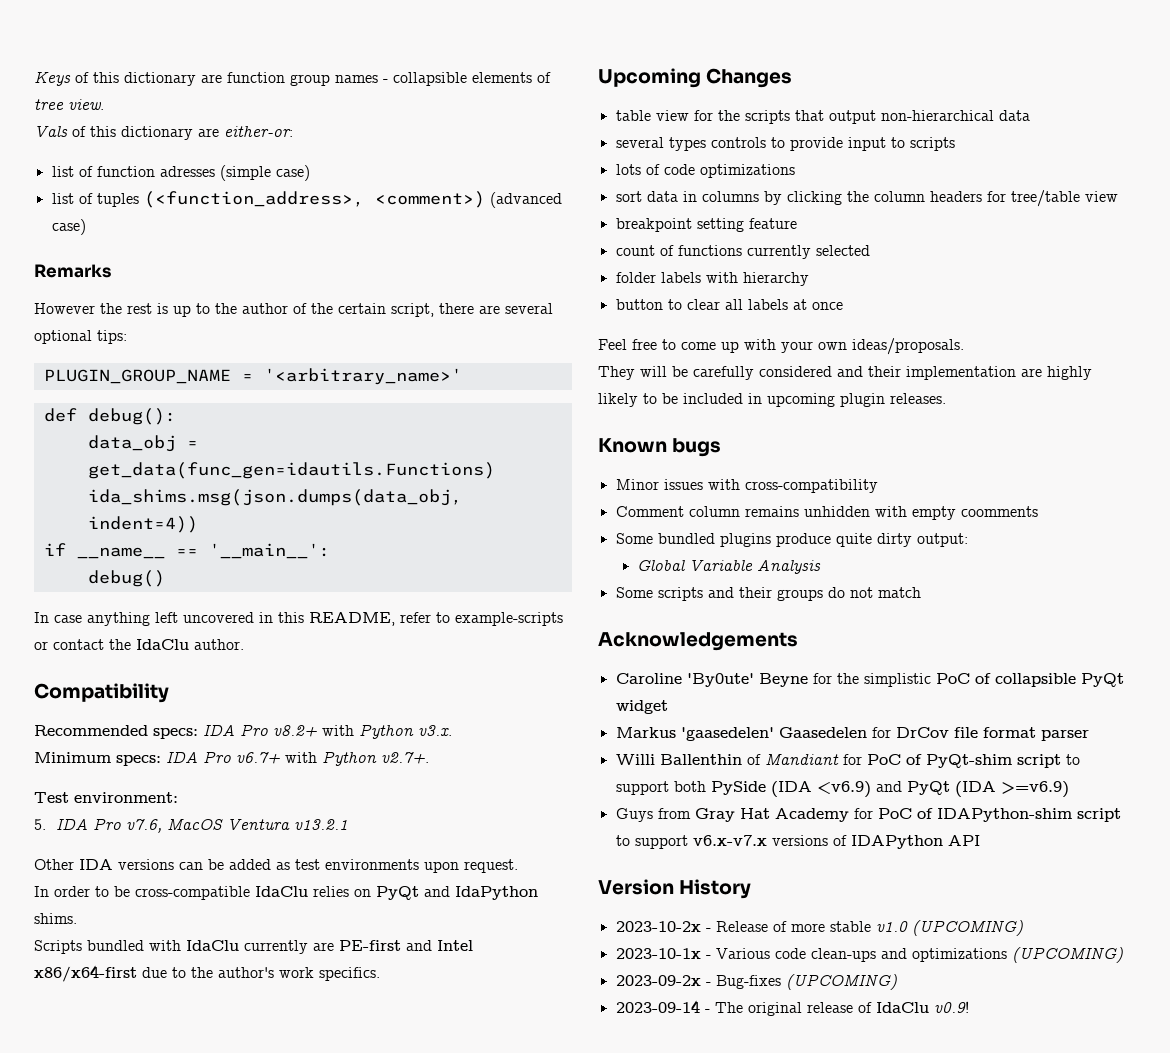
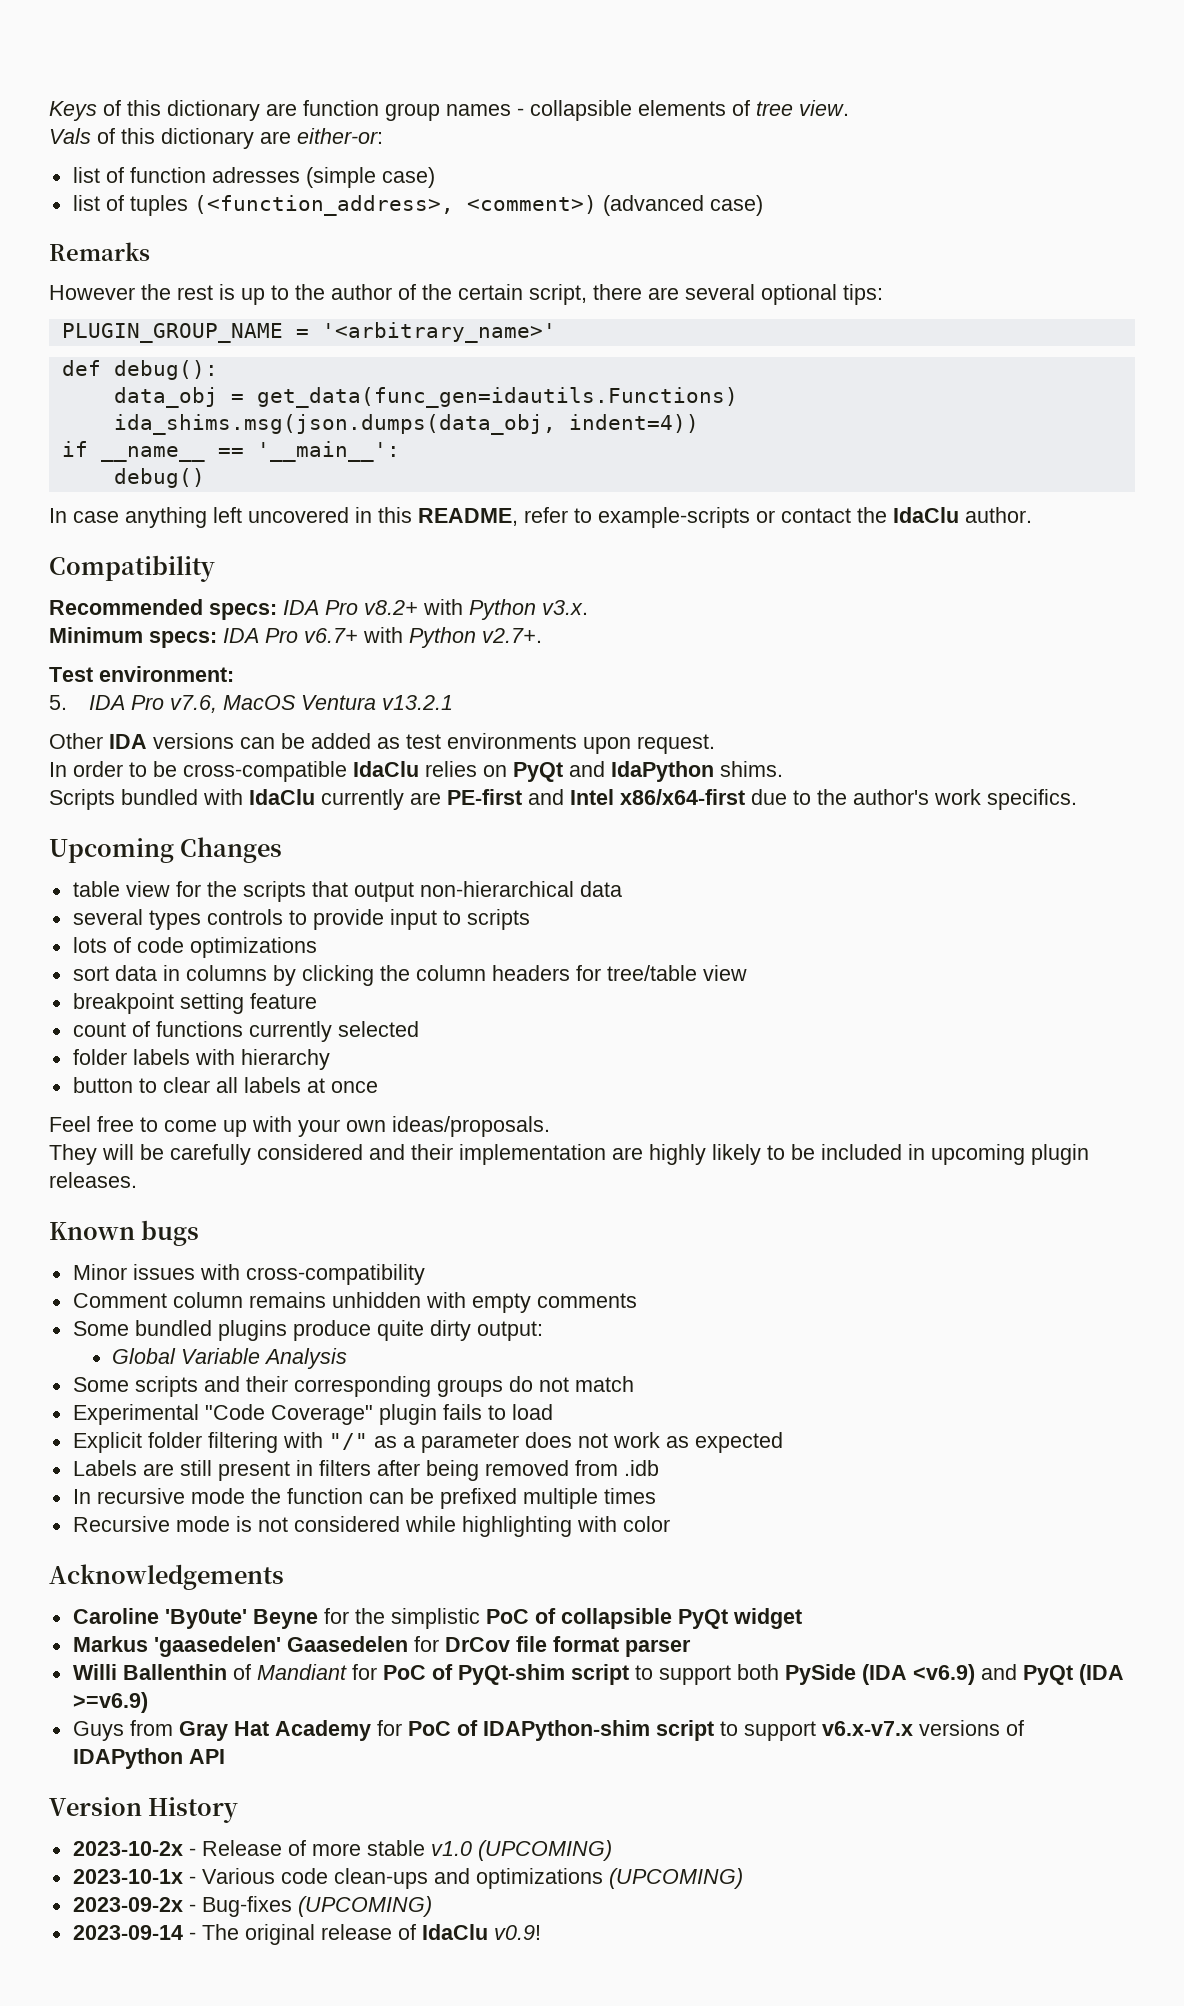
[960,506,1038,517] coomments -> [536,1293,637,1308] comments
(772, 592) none -> [293,1376,431,1397] corresponding
(921, 592) none -> [72,1404,553,1425] [72,1432,783,1453] [72,1460,659,1481] [72,1488,656,1509] [72,1516,670,1537] // Experimental "Code Coverage" plugin fails to load // Explicit folder filtering with "/" as a parameter does not work as expected // Labels are still present in filters after being removed from .idb // In recursive mode the function can be prefixed multiple times // Recursive mode is not considered while highlighting with color

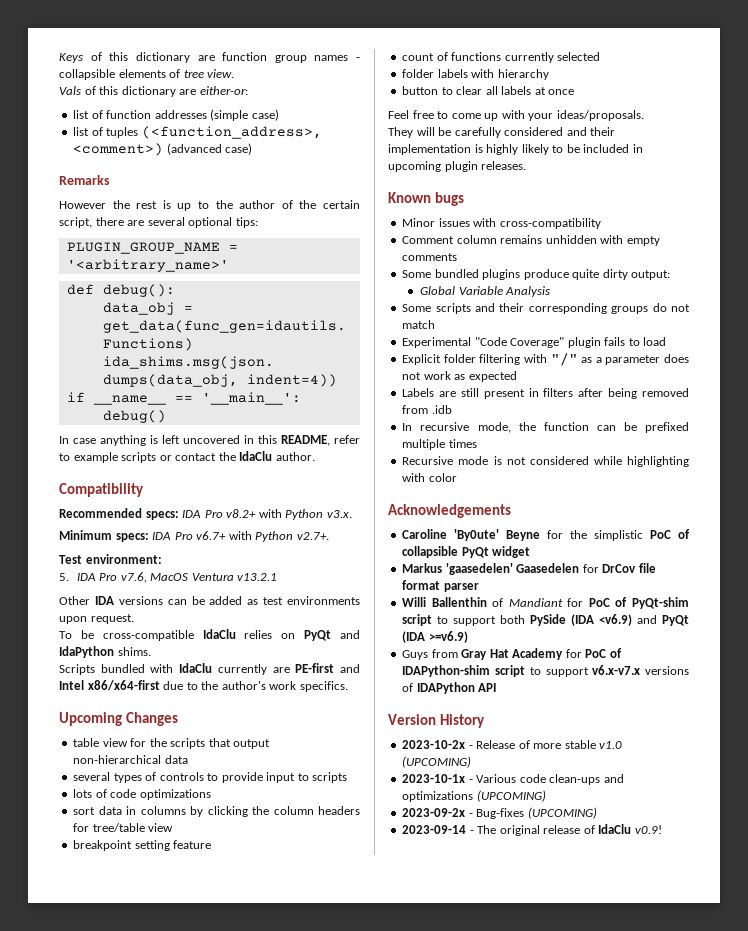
[211,167,300,183] adresses -> [154,110,207,119] addresses
(207, 517) none -> [150,435,158,444] is
[598,507,750,528] example-scripts -> [73,452,157,463] example scripts
[49,761,147,777] In order to -> [59,631,72,639] To
(201, 920) none -> [145,772,157,781] of
[346,1120,386,1132] own -> (554, 117) none
[612,1147,643,1160] are -> [474,144,483,153] is
[190,1488,245,1504] mode -> [477,422,511,433] mode,

